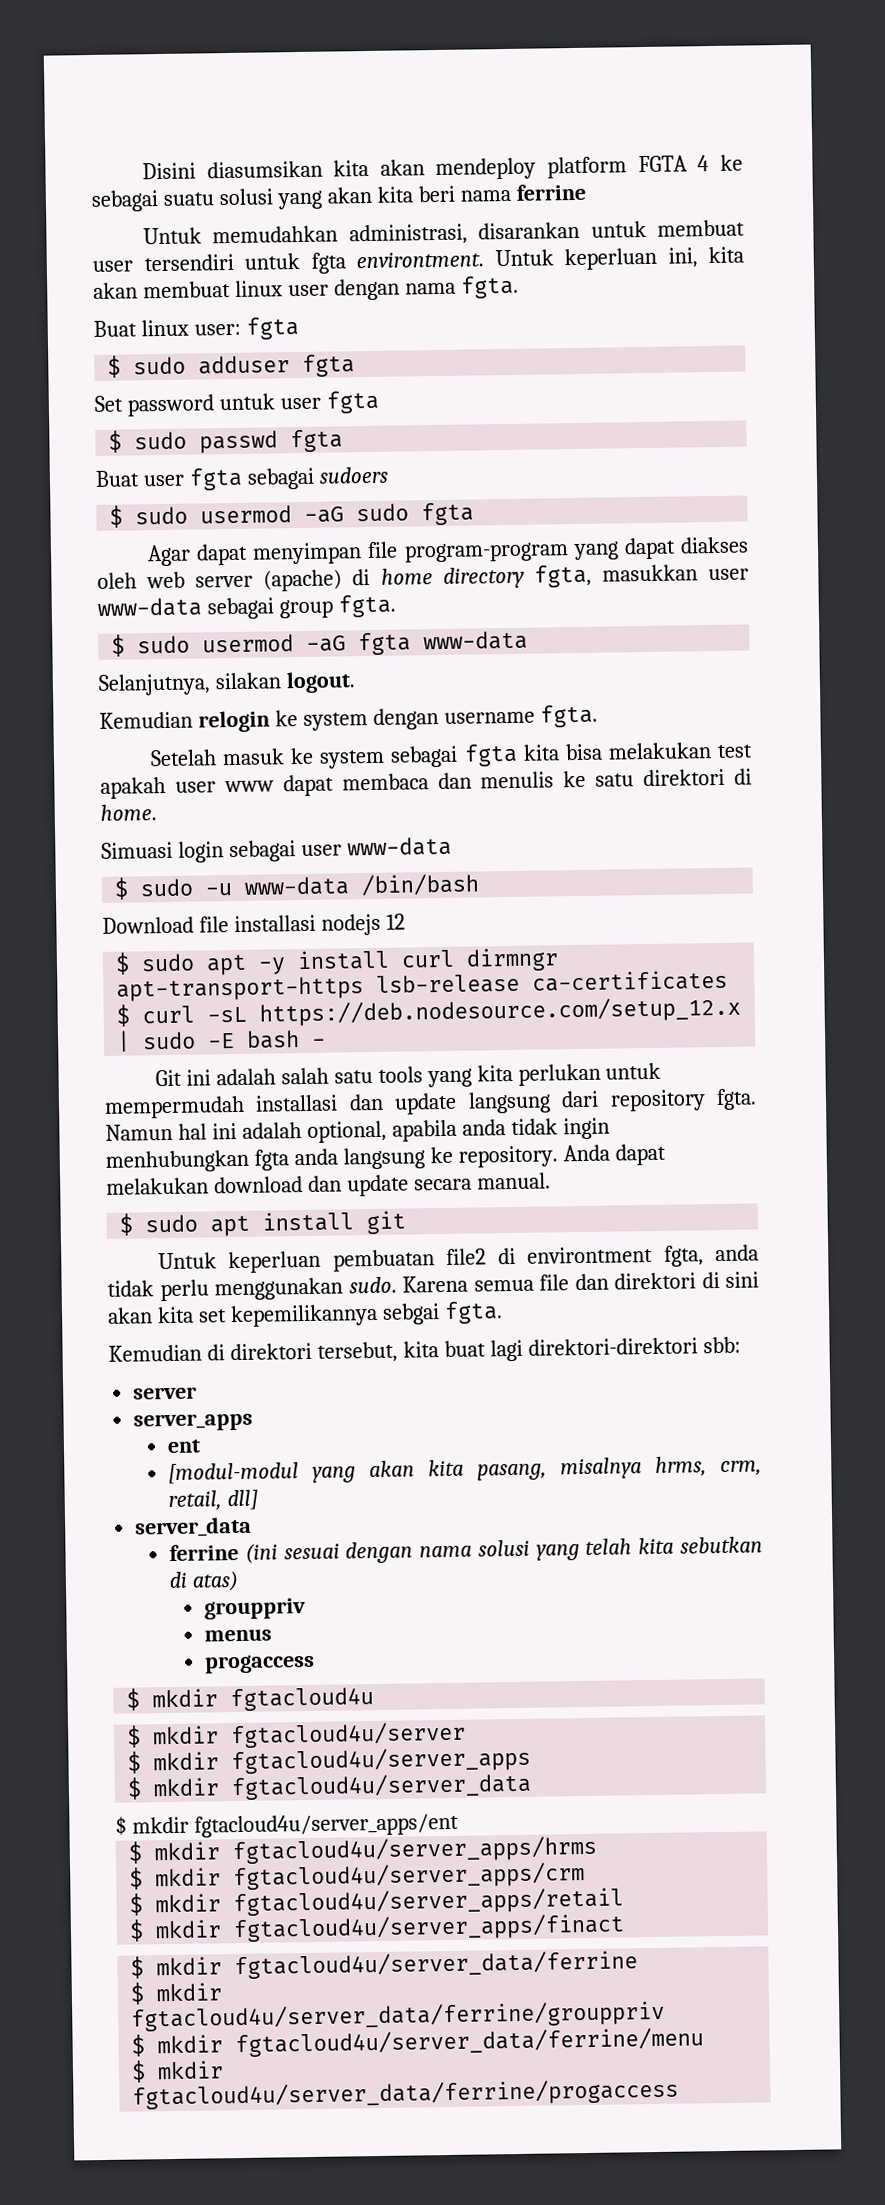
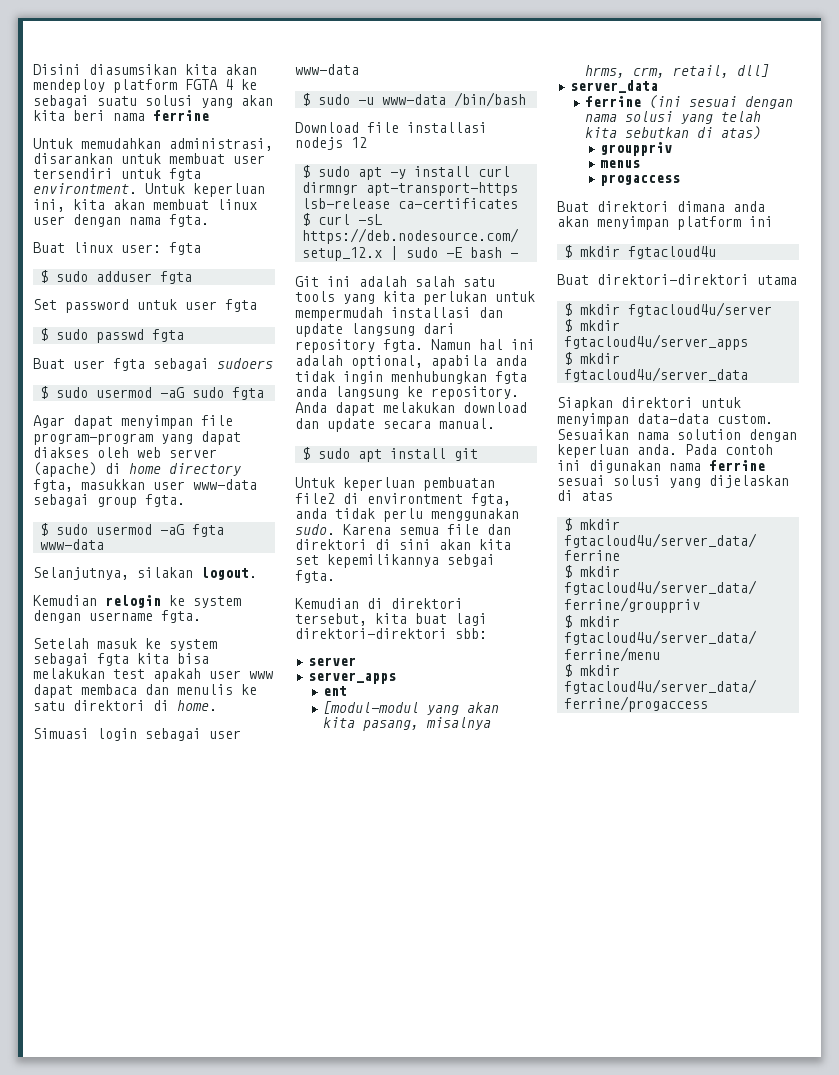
(316, 1663) none -> [557,201,765,212] [557,216,773,230] // Buat direktori dimana anda akan menyimpan platform ini
(375, 1699) none -> [557,274,797,285] // Buat direktori-direktori utama
[115,1812,459,1838] [128,1835,598,1865] [129,1862,586,1891] [129,1887,625,1917] [129,1913,626,1943] $ mkdir fgtacloud4u/server_apps/ent // $ mkdir fgtacloud4u/server_apps/hrms // $ mkdir fgtacloud4u/server_apps/crm // $ mkdir fgtacloud4u/server_apps/retail // $ mkdir fgtacloud4u/server_apps/finact -> [557,397,741,411] [557,413,773,427] [557,429,797,442] [557,444,773,458] [557,460,765,473] [557,475,789,488] [557,490,613,501] Siapkan direktori untuk menyimpan data-data custom. Sesuaikan nama solution dengan keperluan anda. Pada contoh ini digunakan nama ferrine sesuai solusi yang dijelaskan di atas

